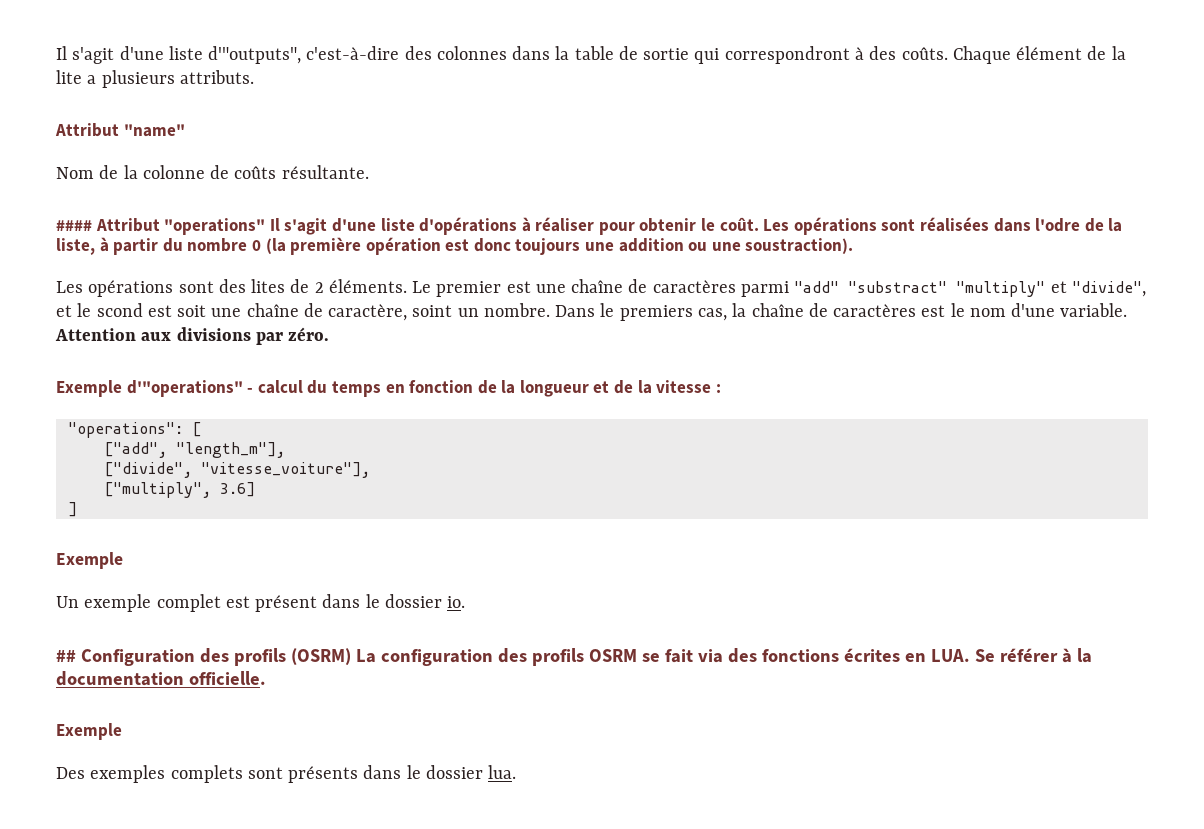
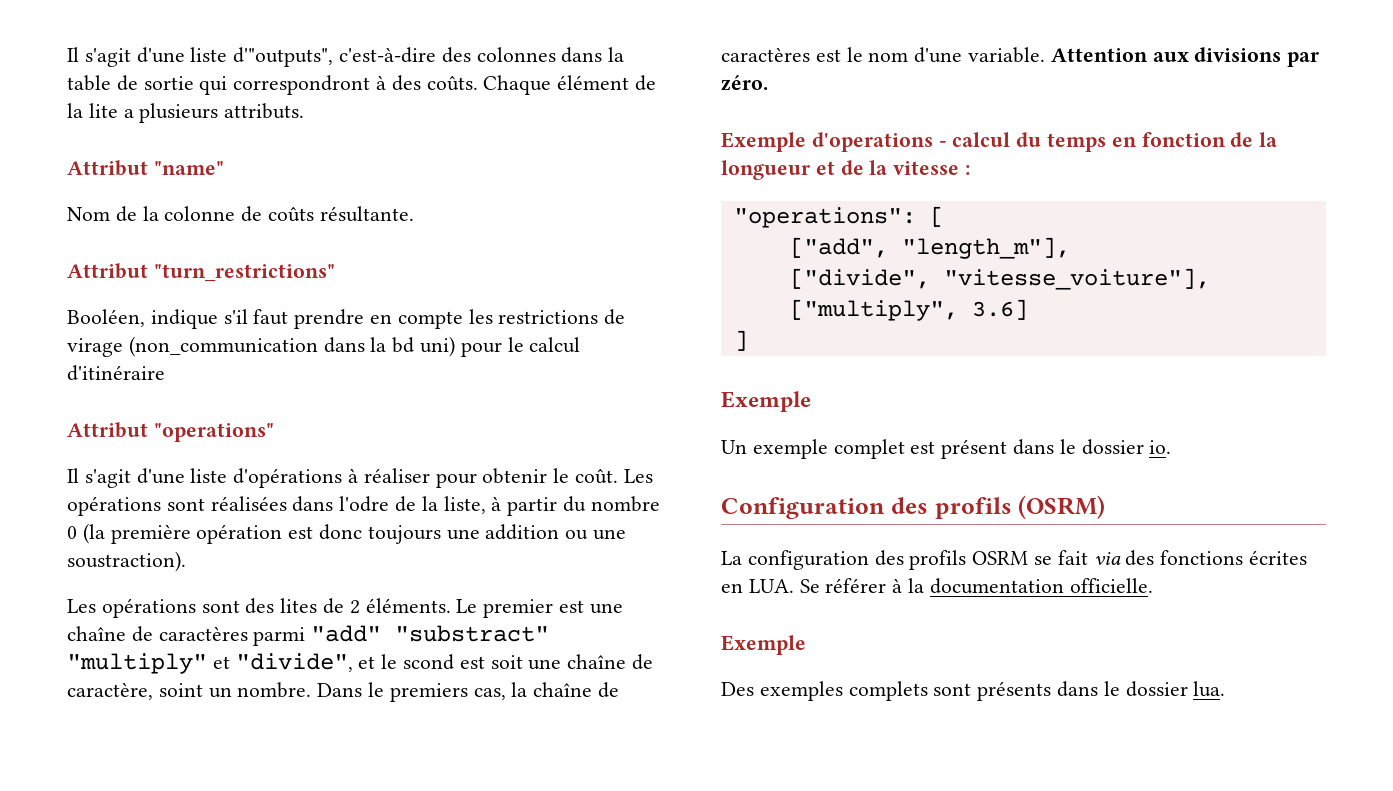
[56,220,92,231] #### -> [67,263,335,282] [67,309,626,329] [67,336,581,357] [67,365,165,381] Attribut "turn_restrictions" // Booléen, indique s'il faut prendre en compte les restrictions de virage (non_communication dans la bd uni) pour le calcul d'itinéraire //
(266, 226) none -> (274, 432) //
[126,380,243,397] d'"operations" -> [811,132,933,152] d'operations
[56,650,76,662] ## -> (1172, 447) none
(351, 656) none -> (1106, 507) //

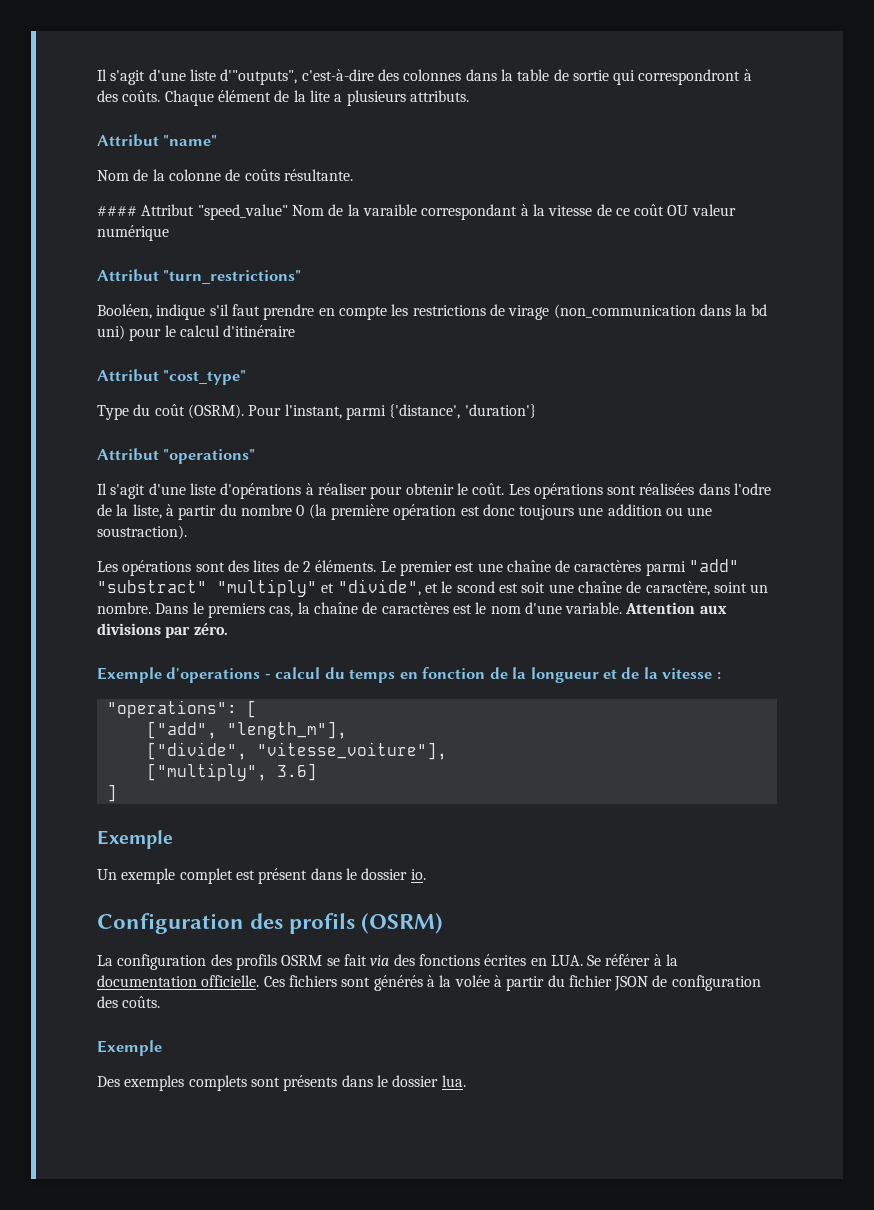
(414, 214) none -> [97,204,736,220] [97,225,169,241] // #### Attribut "speed_value" Nom de la varaible correspondant à la vitesse de ce coût OU valeur numérique
(165, 373) none -> [97,369,247,385] [97,404,536,420] // Attribut "cost_type" // Type du coût (OSRM). Pour l'instant, parmi {'distance', 'duration'}
(1153, 585) none -> [263,975,761,991] [97,996,161,1008] Ces fichiers sont générés à la volée à partir du fichier JSON de configuration des coûts.

